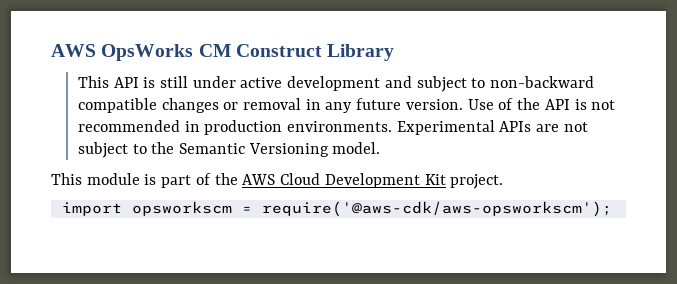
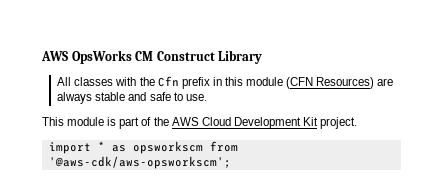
[77,76,595,92] [77,98,616,113] [77,120,588,135] [77,142,381,158] This API is still under active development and subject to non-backward compatible changes or removal in any future version. Use of the API is not recommended in production environments. Experimental APIs are not subject to the Semantic Versioning model. -> [57,76,394,89] [57,92,207,104] All classes with the Cfn prefix in this module (CFN Resources) are always stable and safe to use.
[131,201,612,217] opsworkscm = require('@aws-cdk/aws-opsworkscm'); -> [97,141,238,154] [48,156,231,169] * as opsworkscm from '@aws-cdk/aws-opsworkscm';

